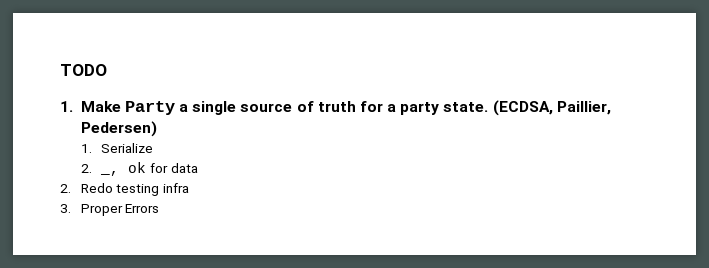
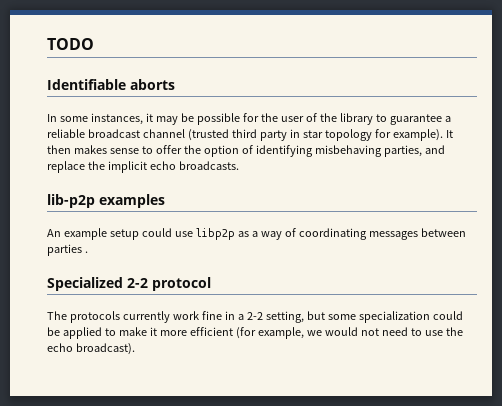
[60,100,611,116] [80,121,157,137] [80,143,154,153] [80,162,198,176] [60,183,189,196] [60,204,160,216] 1. Make Party a single source of truth for a party state. (ECDSA, Paillier, Pedersen) // 1. Serialize // 2. _, ok for data // 2. Redo testing infra // 3. Proper Errors -> [47,79,175,90] [47,113,451,125] [47,129,453,141] [47,145,445,157] [47,161,239,173] [47,194,165,208] [47,228,466,240] [47,244,88,256] [47,277,211,291] [47,311,463,323] [47,327,463,339] [47,343,135,355] Identifiable aborts // In some instances, it may be possible for the user of the library to guarantee a reliable broadcast channel (trusted third party in star topology for example). It then makes sense to offer the option of identifying misbehaving parties, and replace the implicit echo broadcasts. // lib-p2p examples // An example setup could use libp2p as a way of coordinating messages between parties . // Specialized 2-2 protocol // The protocols currently work fine in a 2-2 setting, but some specialization could be applied to make it more efficient (for example, we would not need to use the echo broadcast).

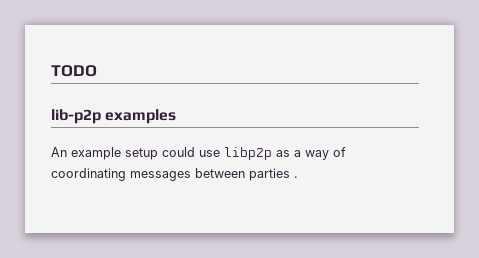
[47,79,175,90] [47,113,451,125] [47,129,453,141] [47,145,445,157] [47,161,239,173] // Identifiable aborts // In some instances, it may be possible for the user of the library to guarantee a reliable broadcast channel (trusted third party in star topology for example). It then makes sense to offer the option of identifying misbehaving parties, and replace the implicit echo broadcasts. -> (97, 71) none
[47,277,211,291] [47,311,463,323] [47,327,463,339] [47,343,135,355] // Specialized 2-2 protocol // The protocols currently work fine in a 2-2 setting, but some specialization could be applied to make it more efficient (for example, we would not need to use the echo broadcast). -> (298, 177) none

